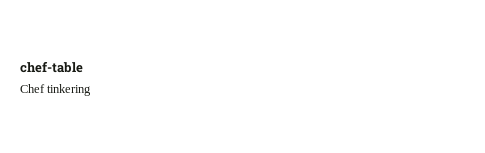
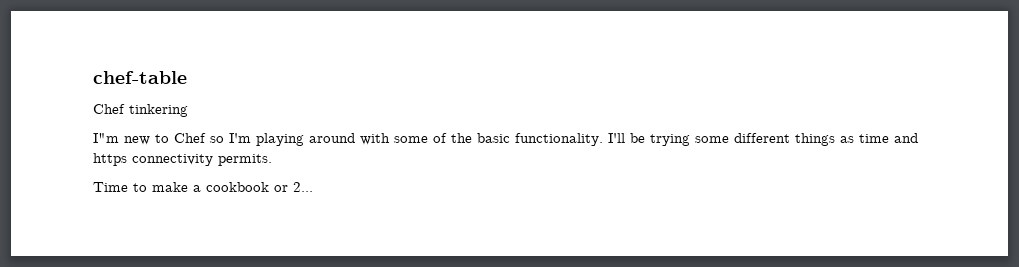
(92, 90) none -> [93,133,918,146] [93,153,272,166] [93,182,313,192] // I"m new to Chef so I'm playing around with some of the basic functionality. I'll be trying some different things as time and https connectivity permits. // Time to make a cookbook or 2...

